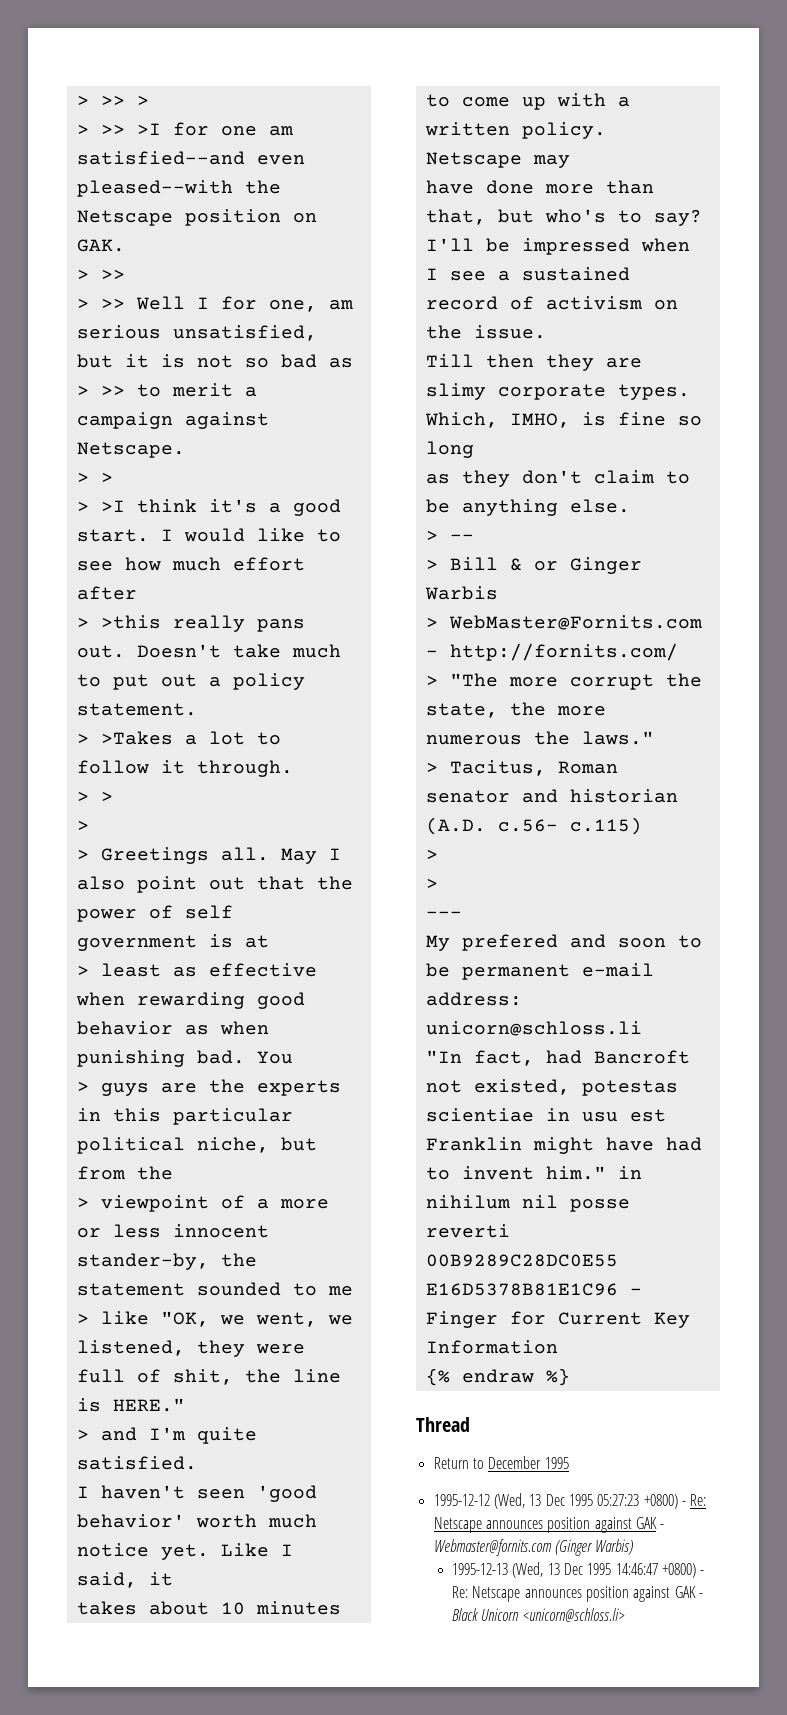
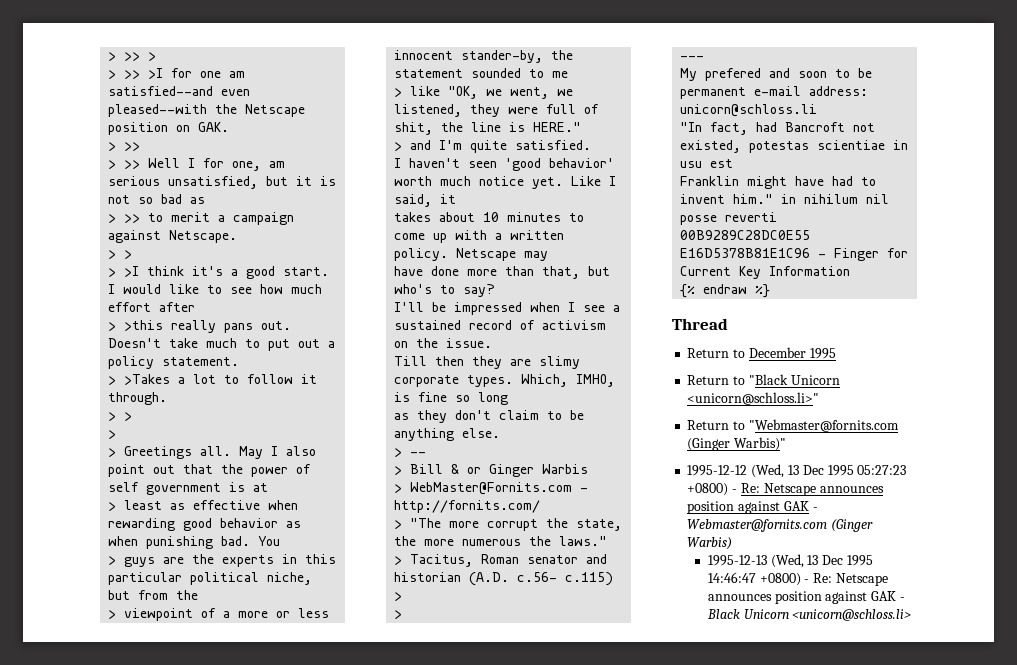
(569, 1463) none -> [687,374,840,385] [687,392,820,405] [687,419,899,432] [687,437,787,451] // Return to "Black Unicorn <unicorn@schloss.li>" // Return to "Webmaster@fornits.com (Ginger Warbis)"

